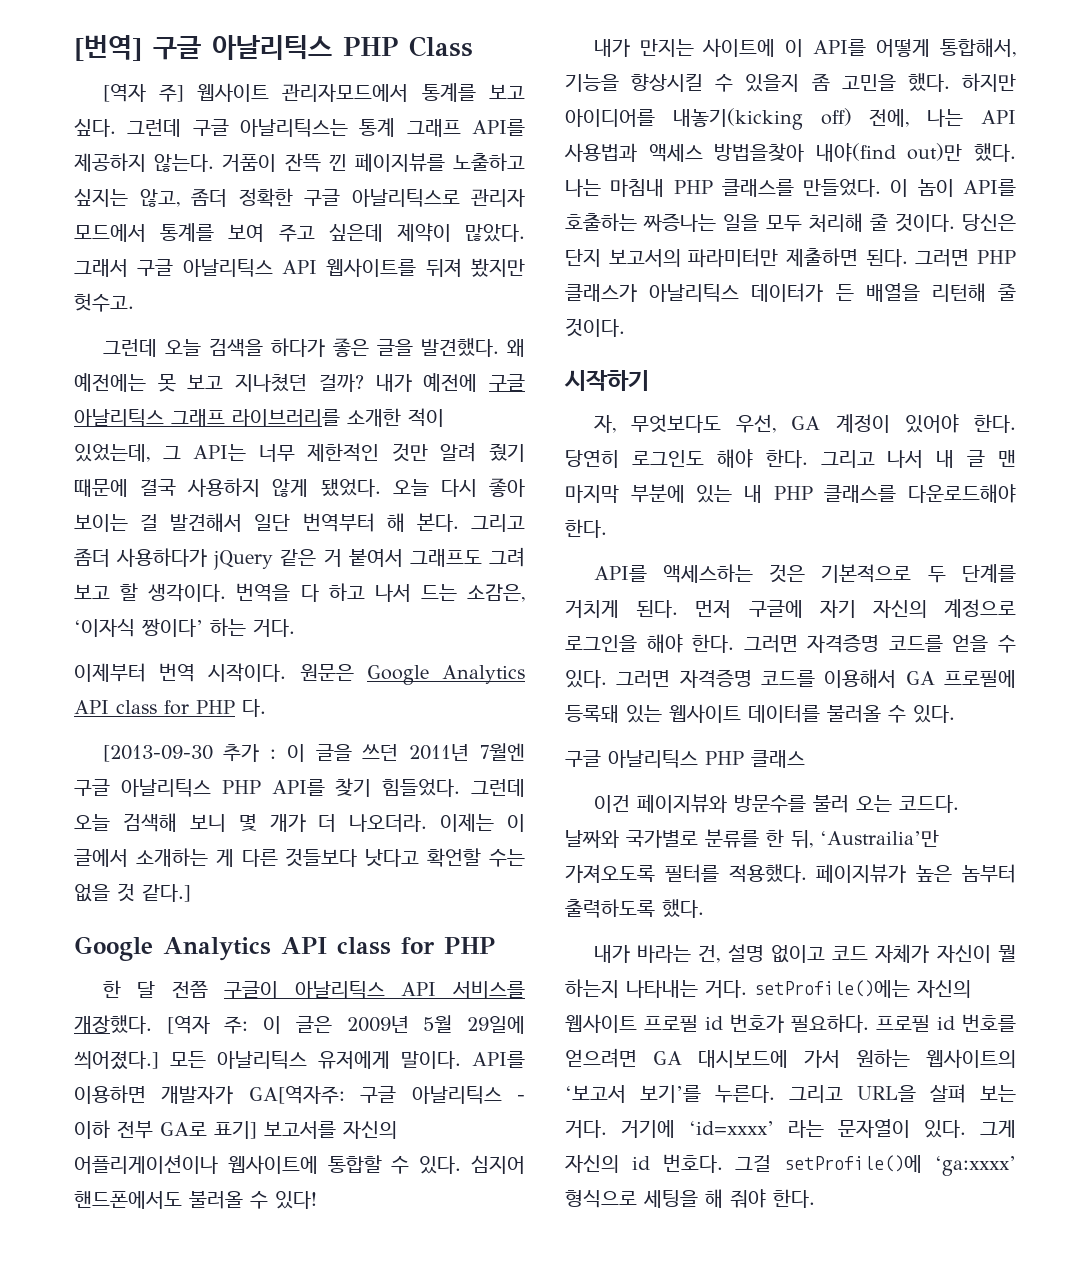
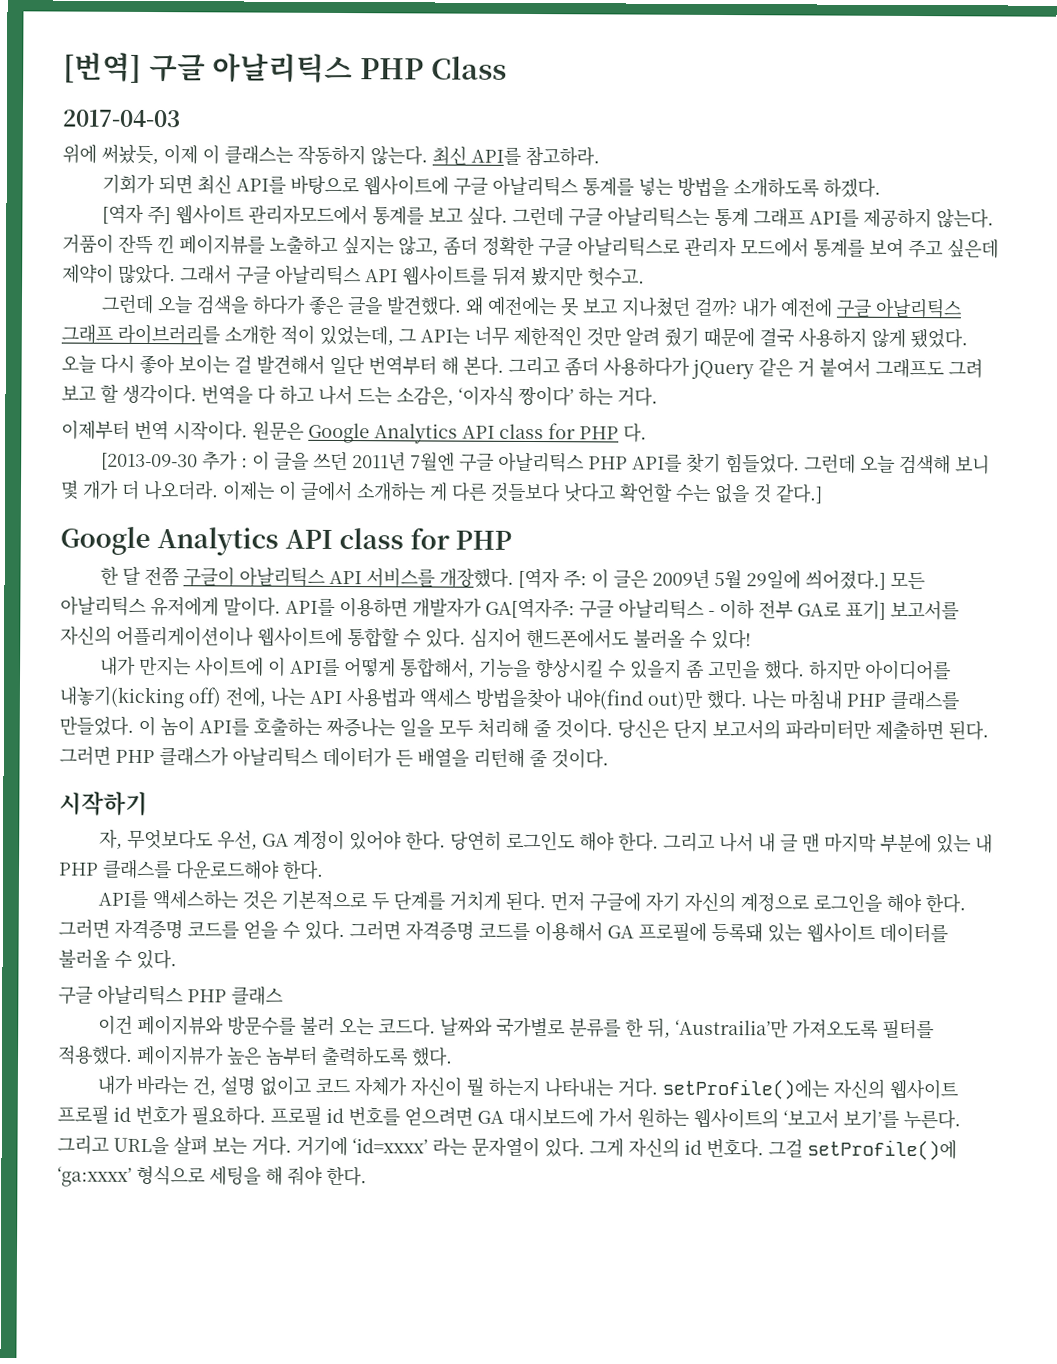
(473, 46) none -> [62,109,180,128] [62,144,600,167] [102,174,882,198] // 2017-04-03 // 위에 써놨듯, 이제 이 클래스는 작동하지 않는다. 최신 API를 참고하라. // 기회가 되면 최신 API를 바탕으로 웹사이트에 구글 아날리틱스 통계를 넣는 방법을 소개하도록 하겠다.

